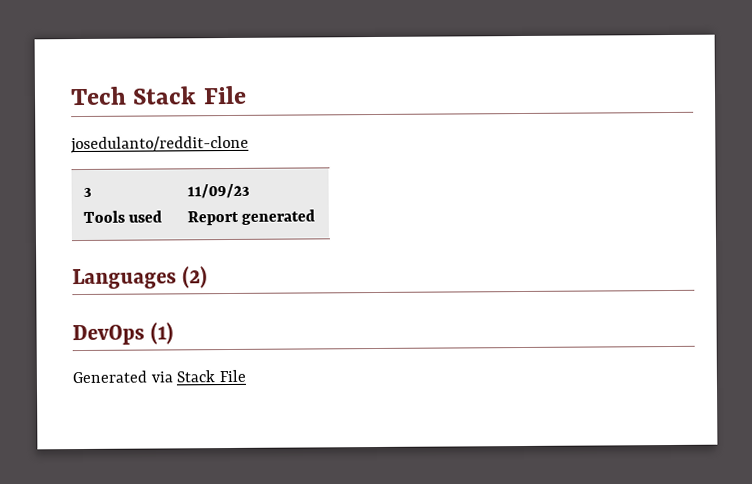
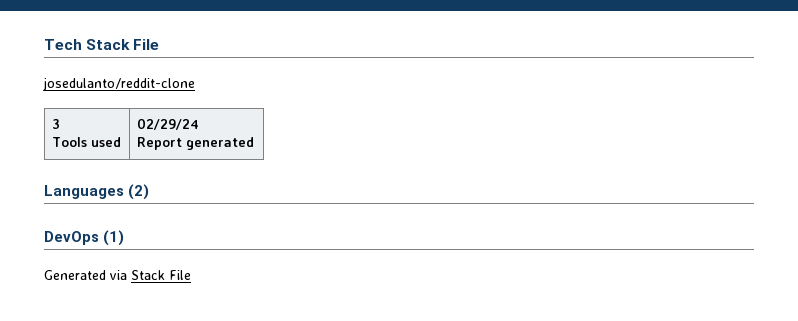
[186,183,250,199] 11/09/23 -> [136,118,199,130] 02/29/24

